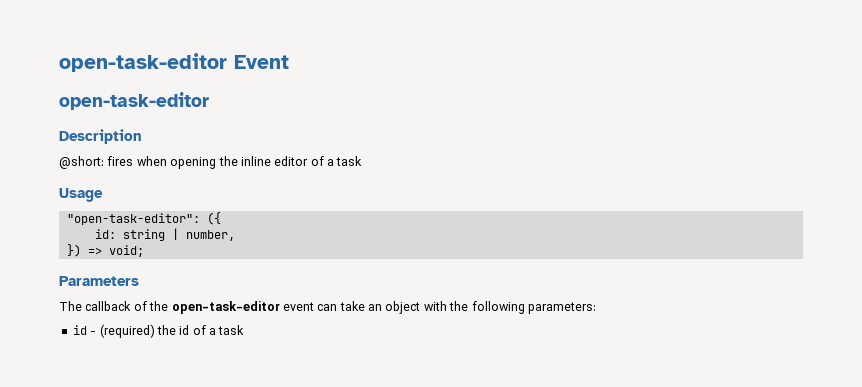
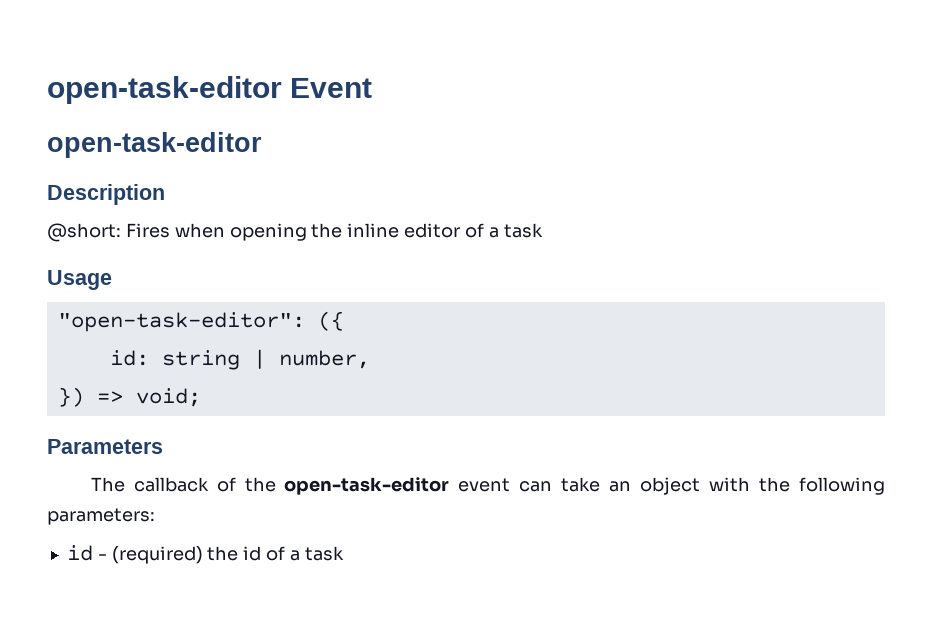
[107,156,134,166] fires -> [125,223,170,238] Fires

